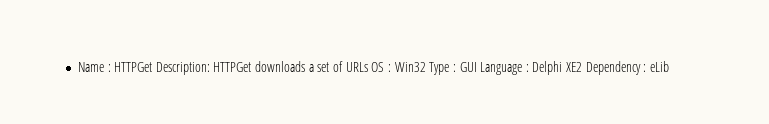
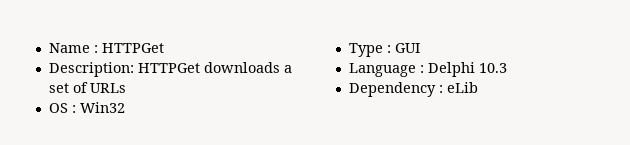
(153, 67) none -> (164, 48) //
(368, 67) none -> (126, 88) //
(426, 67) none -> (125, 107) //
(477, 67) none -> (420, 48) //
[566,62,583,72] XE2 -> [478,63,507,73] 10.3 //

